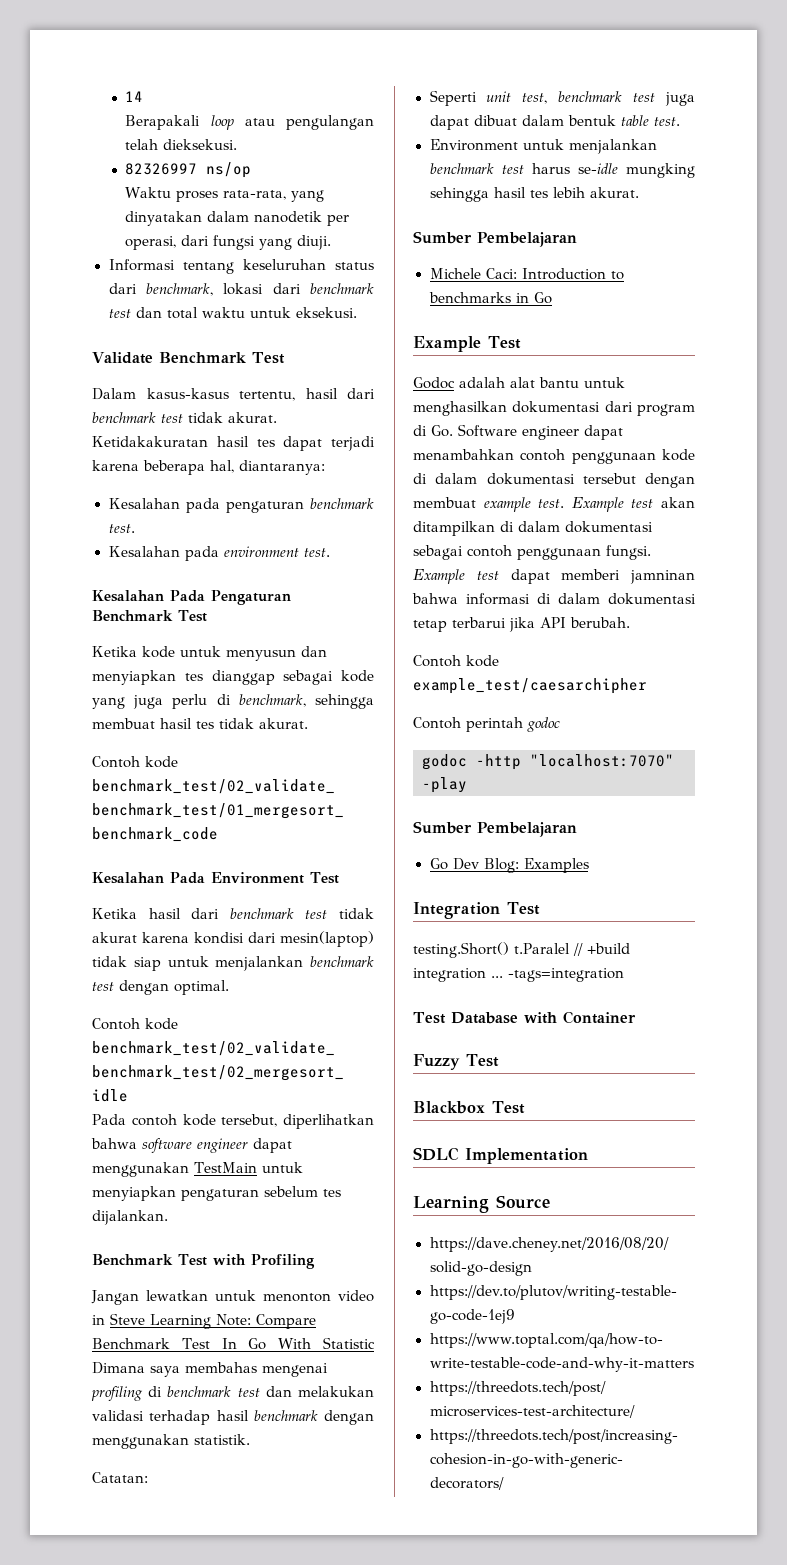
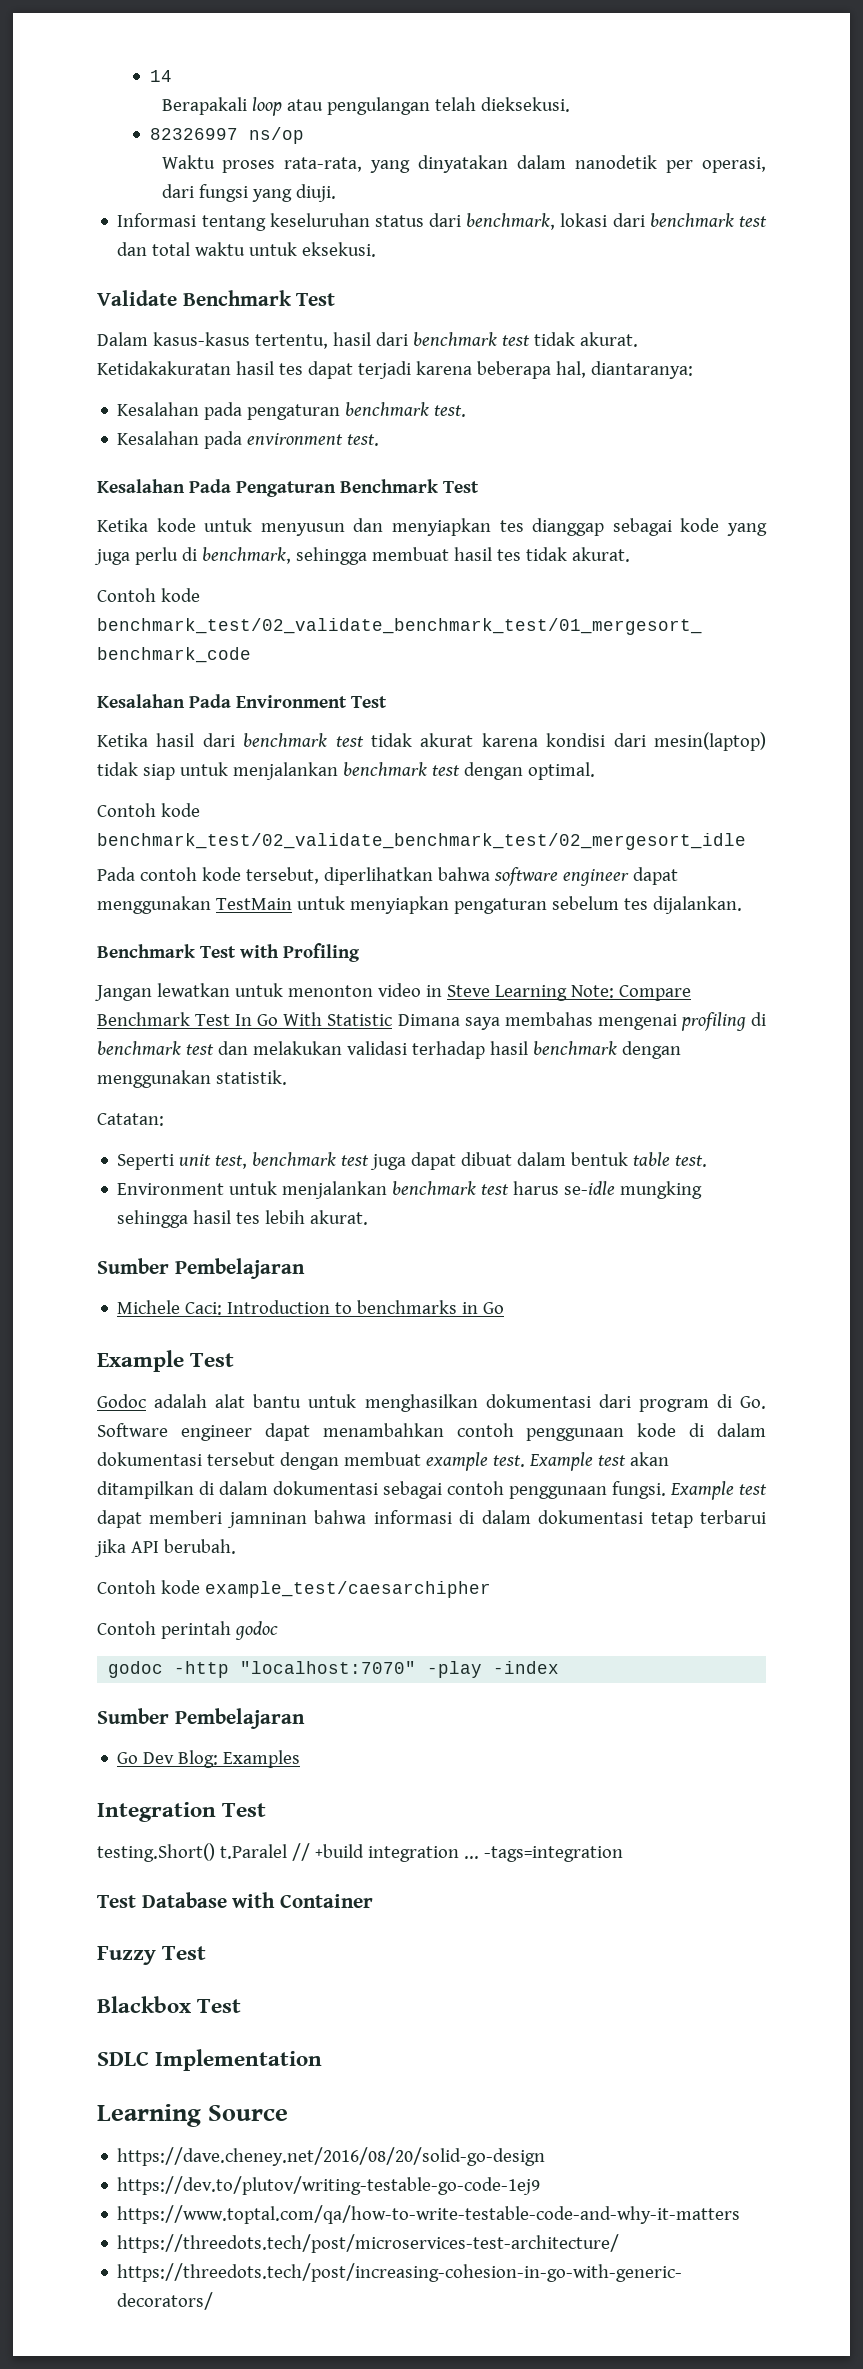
(467, 785) none -> [493,1661,560,1674] -index

